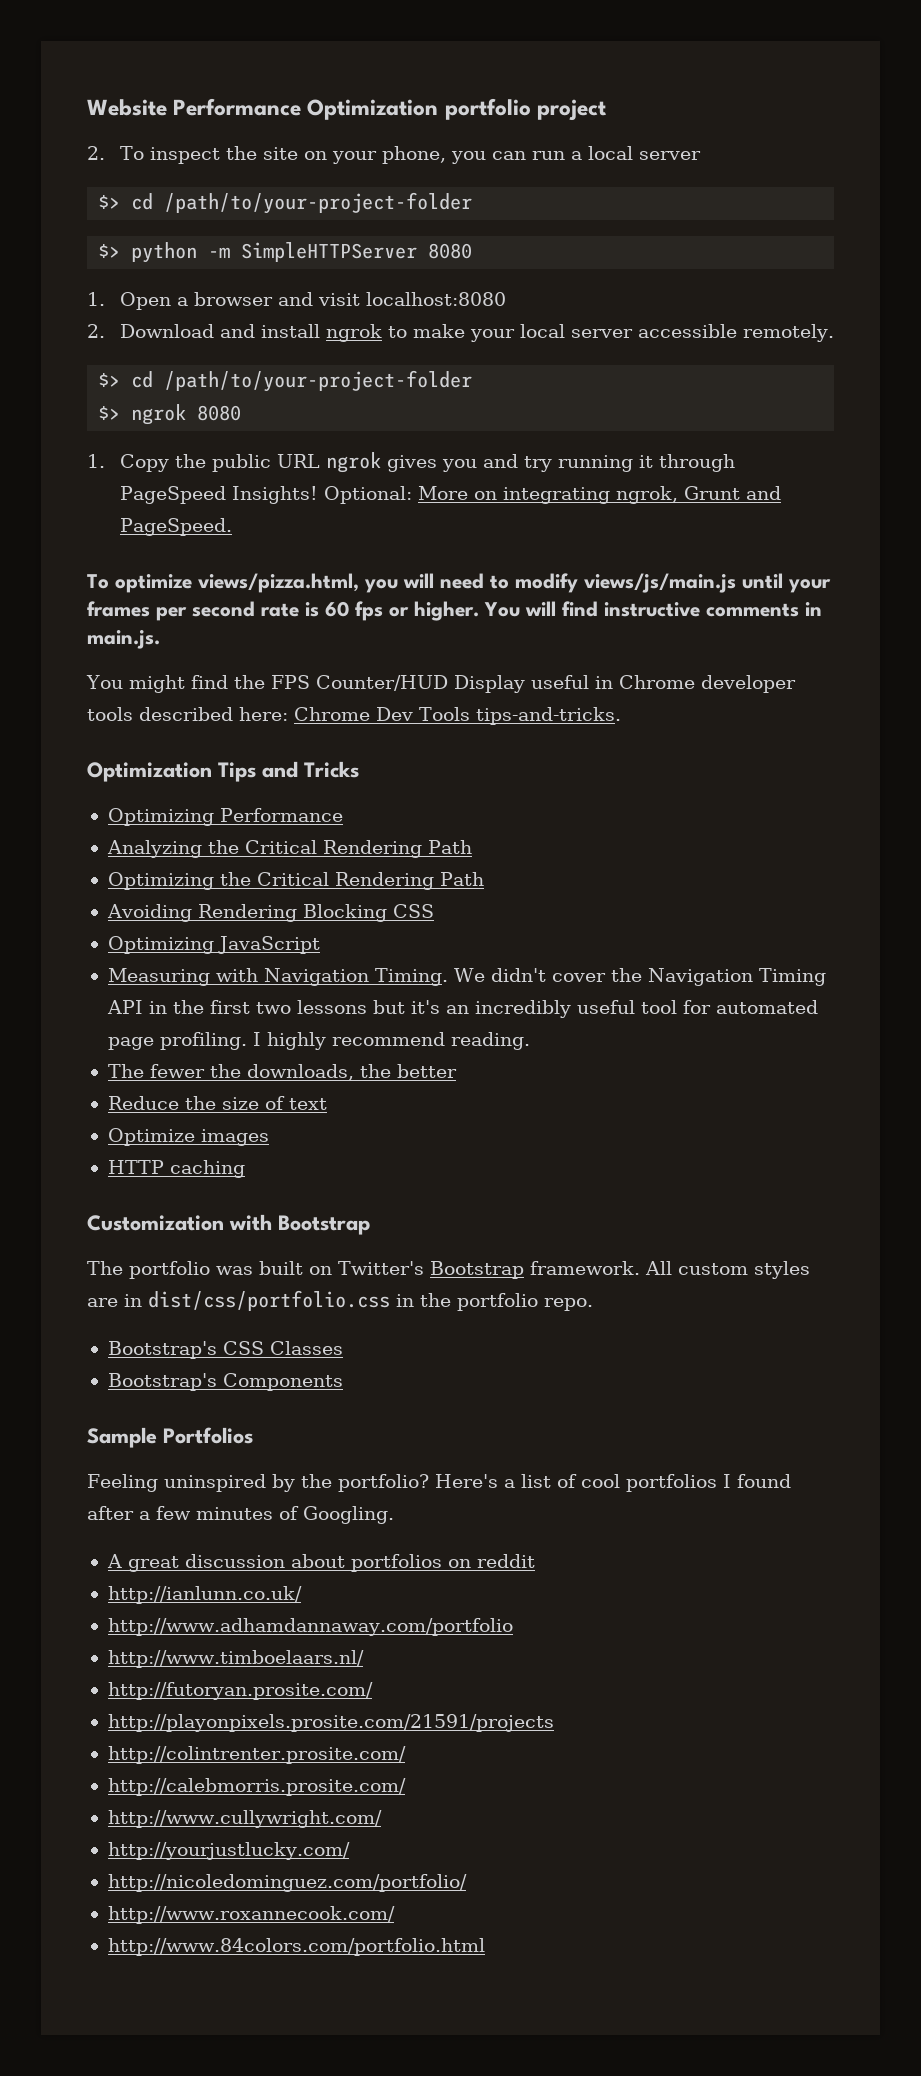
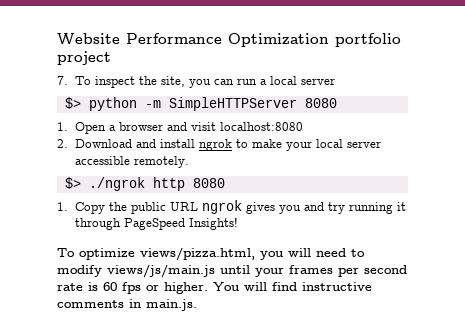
[87,146,105,160] 2. -> [57,76,68,85] 7.
[262,146,446,164] site on your phone, -> [161,76,186,87] site,
[98,192,473,214] // $> cd /path/to/your-project-folder -> (336, 81) none
[131,370,473,392] [98,404,187,425] cd /path/to/your-project-folder // $> ngrok -> [88,177,185,191] ./ngrok http
[323,486,781,504] [119,518,232,536] Optional: More on integrating ngrok, Grunt and PageSpeed. -> (239, 223) none
[86,675,796,693] [87,707,621,725] [87,761,359,782] [107,808,343,826] [106,840,472,858] [107,872,484,890] [106,904,434,922] [107,936,320,954] [107,968,826,986] [106,1000,818,1018] [107,1032,530,1050] [107,1064,457,1081] [107,1096,327,1110] [107,1128,269,1146] [107,1160,245,1178] [87,1214,370,1235] [87,1261,810,1279] [87,1290,593,1311] [107,1341,343,1359] [107,1373,343,1391] [87,1427,253,1448] [87,1474,791,1492] [87,1506,394,1524] [106,1554,535,1572] [107,1586,302,1604] [107,1618,513,1636] [107,1650,364,1668] [107,1682,373,1700] [107,1714,554,1732] [107,1746,406,1764] [107,1778,406,1796] [107,1810,382,1828] [107,1842,350,1860] [107,1874,467,1892] [107,1906,395,1924] [107,1938,485,1956] // You might find the FPS Counter/HUD Display useful in Chrome developer tools described here: Chrome Dev Tools tips-and-tricks. // Optimization Tips and Tricks // Optimizing Performance // Analyzing the Critical Rendering Path // Optimizing the Critical Rendering Path // Avoiding Rendering Blocking CSS // Optimizing JavaScript // Measuring with Navigation Timing. We didn't cover the Navigation Timing API in the first two lessons but it's an incredibly useful tool for automated page profiling. I highly recommend reading. // The fewer the downloads, the better // Reduce the size of text // Optimize images // HTTP caching // Customization with Bootstrap // The portfolio was built on Twitter's Bootstrap framework. All custom styles are in dist/css/portfolio.css in the portfolio repo. // Bootstrap's CSS Classes // Bootstrap's Components // Sample Portfolios // Feeling uninspired by the portfolio? Here's a list of cool portfolios I found after a few minutes of Googling. // A great discussion about portfolios on reddit // http://ianlunn.co.uk/ // http://www.adhamdannaway.com/portfolio // http://www.timboelaars.nl/ // http://futoryan.prosite.com/ // http://playonpixels.prosite.com/21591/projects // http://colintrenter.prosite.com/ // http://calebmorris.prosite.com/ // http://www.cullywright.com/ // http://yourjustlucky.com/ // http://nicoledominguez.com/portfolio/ // http://www.roxannecook.com/ // http://www.84colors.com/portfolio.html -> (197, 305) none

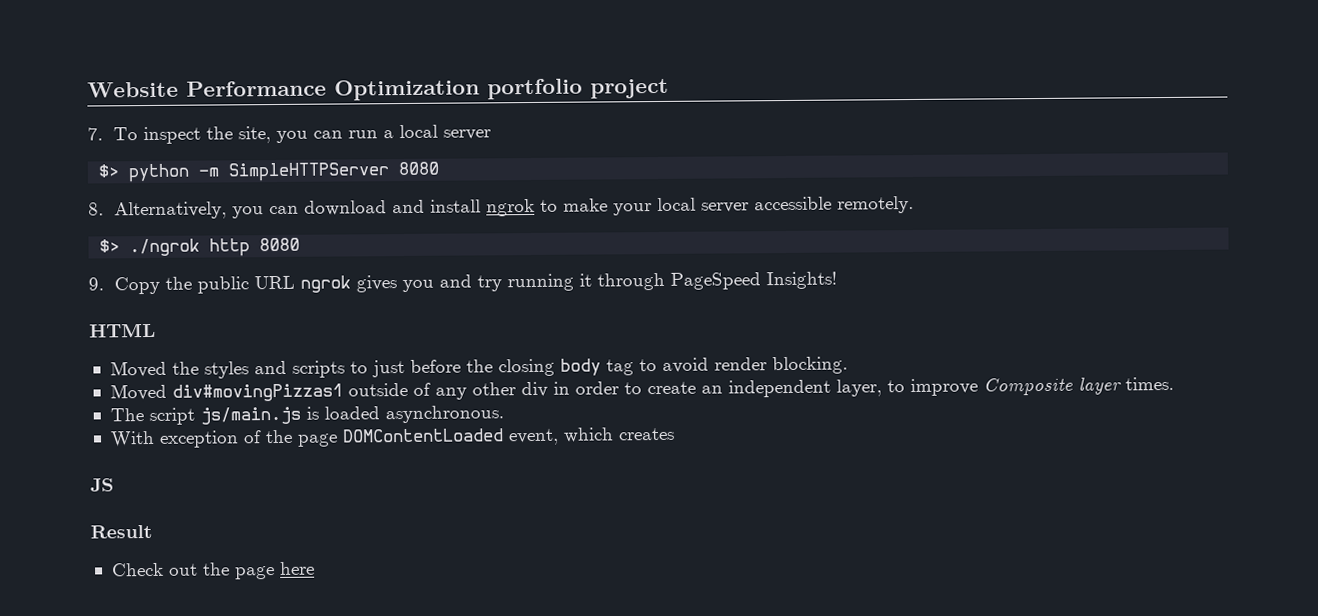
[57,122,304,134] [57,139,133,148] 1. Open a browser and visit localhost:8080 // 2. Download -> [88,200,387,220] 8. Alternatively, you can download
[57,202,68,211] 1. -> [88,277,104,291] 9.
[57,247,365,261] [57,264,407,278] [57,282,372,294] [57,299,197,311] To optimize views/pizza.html, you will need to modify views/js/main.js until your frames per second rate is 60 fps or higher. You will find instructive comments in main.js. -> [89,322,156,338] [109,356,848,379] [109,376,1174,402] [109,405,504,426] [109,427,675,448] [90,478,114,492] [90,524,153,539] [110,561,315,580] HTML // Moved the styles and scripts to just before the closing body tag to avoid render blocking. // Moved div#movingPizzas1 outside of any other div in order to create an independent layer, to improve Composite layer times. // The script js/main.js is loaded asynchronous. // With exception of the page DOMContentLoaded event, which creates // JS // Result // Check out the page here

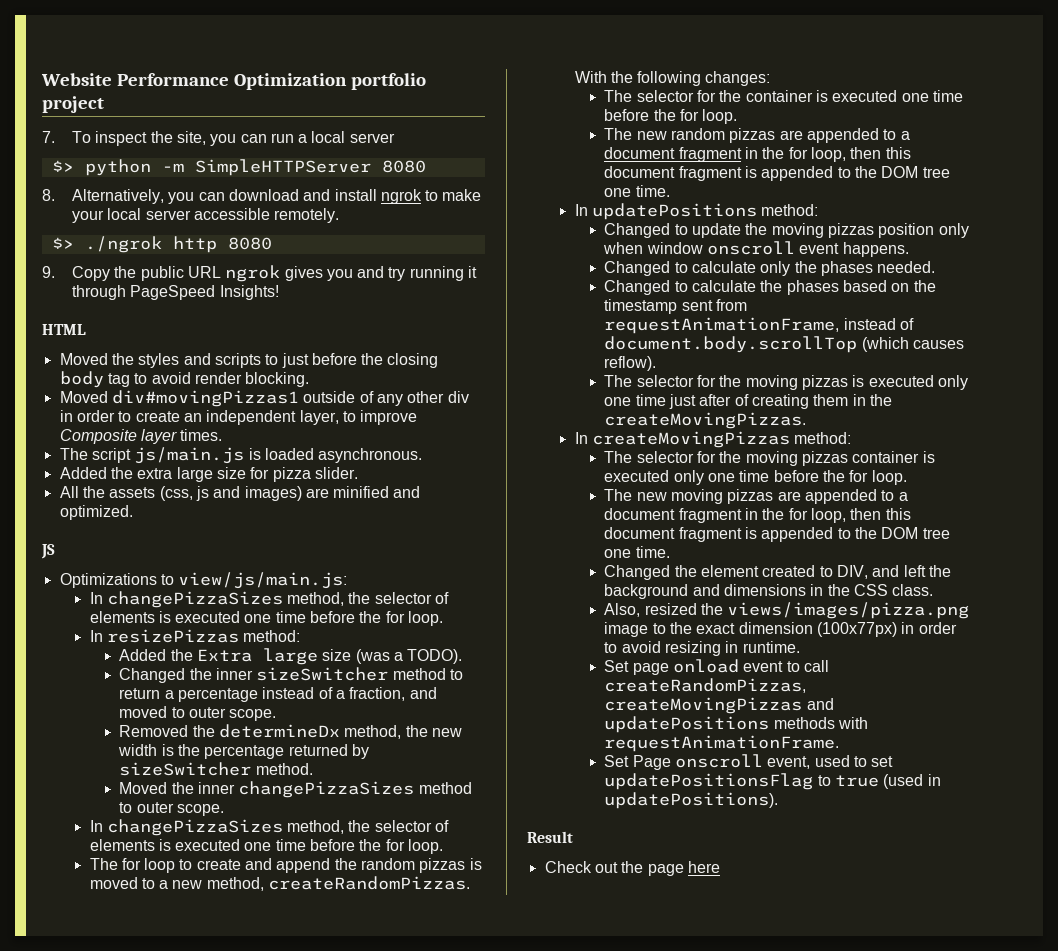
[109,427,675,448] [90,478,114,492] With exception of the page DOMContentLoaded event, which creates // JS -> [59,467,358,482] [59,486,421,501] [59,505,133,520] [41,544,55,559] [59,572,348,589] [89,591,450,608] [89,611,444,626] [89,629,301,643] [119,648,463,665] [119,667,464,683] [119,687,437,702] [119,706,277,721] [119,724,463,739] [118,744,370,759] [119,762,313,776] [119,781,472,798] [119,802,225,816] [89,819,450,836] [89,839,444,854] [89,858,482,873] [89,876,471,891] [574,71,771,86] [604,90,964,102] [604,109,738,124] [604,128,910,143] [604,147,911,162] [604,166,950,181] [604,185,670,197] [574,203,819,220] [604,223,969,238] [603,241,909,257] [604,261,936,276] [604,280,936,295] [604,299,748,314] [604,317,915,334] [604,336,965,353] [604,356,657,371] [604,375,969,390] [604,394,893,409] [604,412,807,429] [574,431,852,448] [604,451,935,466] [604,470,907,485] [604,489,908,504] [604,508,911,523] [604,527,950,542] [604,546,670,558] [604,565,952,580] [604,584,934,599] [604,602,970,619] [604,622,957,637] [604,641,800,656] [604,659,830,675] [604,678,807,693] [604,697,834,714] [604,716,869,733] [604,735,840,752] [604,754,894,770] [604,773,941,790] [604,792,779,809] Added the extra large size for pizza slider. // All the assets (css, js and images) are minified and optimized. // JS // Optimizations to view/js/main.js: // In changePizzaSizes method, the selector of elements is executed one time before the for loop. // In resizePizzas method: // Added the Extra large size (was a TODO). // Changed the inner sizeSwitcher method to return a percentage instead of a fraction, and moved to outer scope. // Removed the determineDx method, the new width is the percentage returned by sizeSwitcher method. // Moved the inner changePizzaSizes method to outer scope. // In changePizzaSizes method, the selector of elements is executed one time before the for loop. // The for loop to create and append the random pizzas is moved to a new method, createRandomPizzas. With the following changes: // The selector for the container is executed one time before the for loop. // The new random pizzas are appended to a document fragment in the for loop, then this document fragment is appended to the DOM tree one time. // In updatePositions method: // Changed to update the moving pizzas position only when window onscroll event happens. // Changed to calculate only the phases needed. // Changed to calculate the phases based on the timestamp sent from requestAnimationFrame, instead of document.body.scrollTop (which causes reflow). // The selector for the moving pizzas is executed only one time just after of creating them in the createMovingPizzas. // In createMovingPizzas method: // The selector for the moving pizzas container is executed only one time before the for loop. // The new moving pizzas are appended to a document fragment in the for loop, then this document fragment is appended to the DOM tree one time. // Changed the element created to DIV, and left the background and dimensions in the CSS class. // Also, resized the views/images/pizza.png image to the exact dimension (100x77px) in order to avoid resizing in runtime. // Set page onload event to call createRandomPizzas, createMovingPizzas and updatePositions methods with requestAnimationFrame. // Set Page onscroll event, used to set updatePositionsFlag to true (used in updatePositions).

